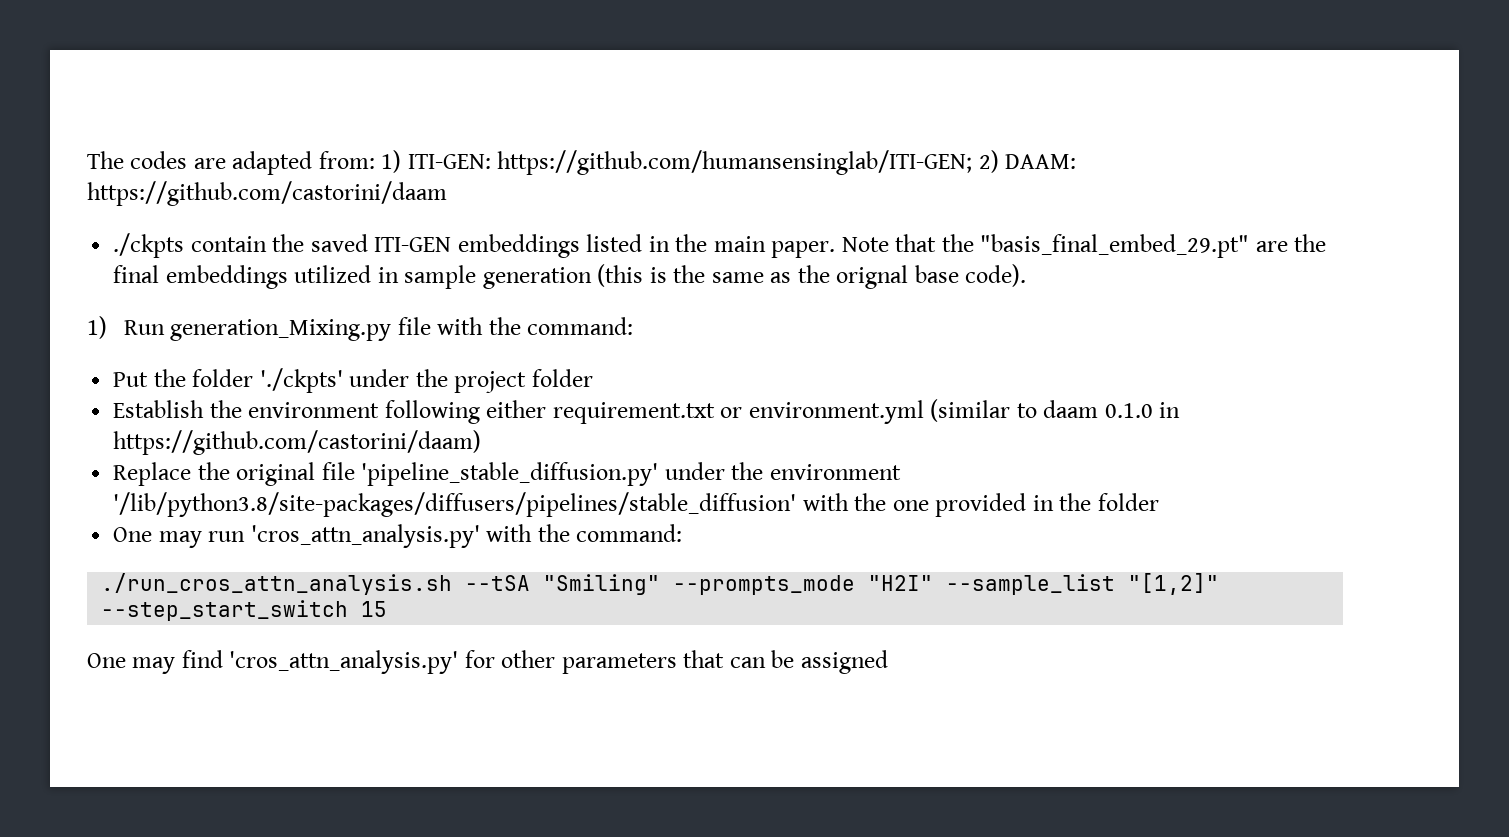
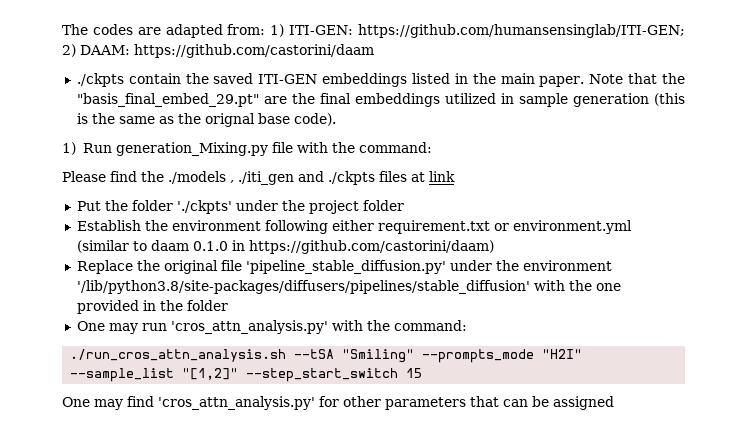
(634, 326) none -> [62,171,455,185] // Please find the ./models , ./iti_gen and ./ckpts files at link

